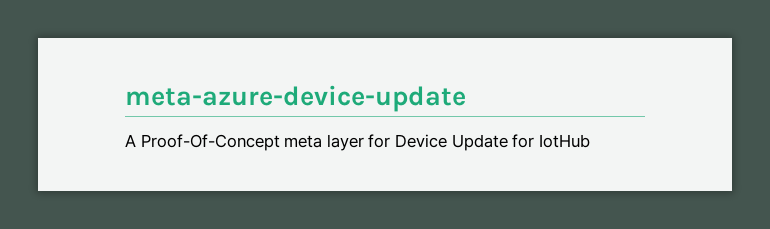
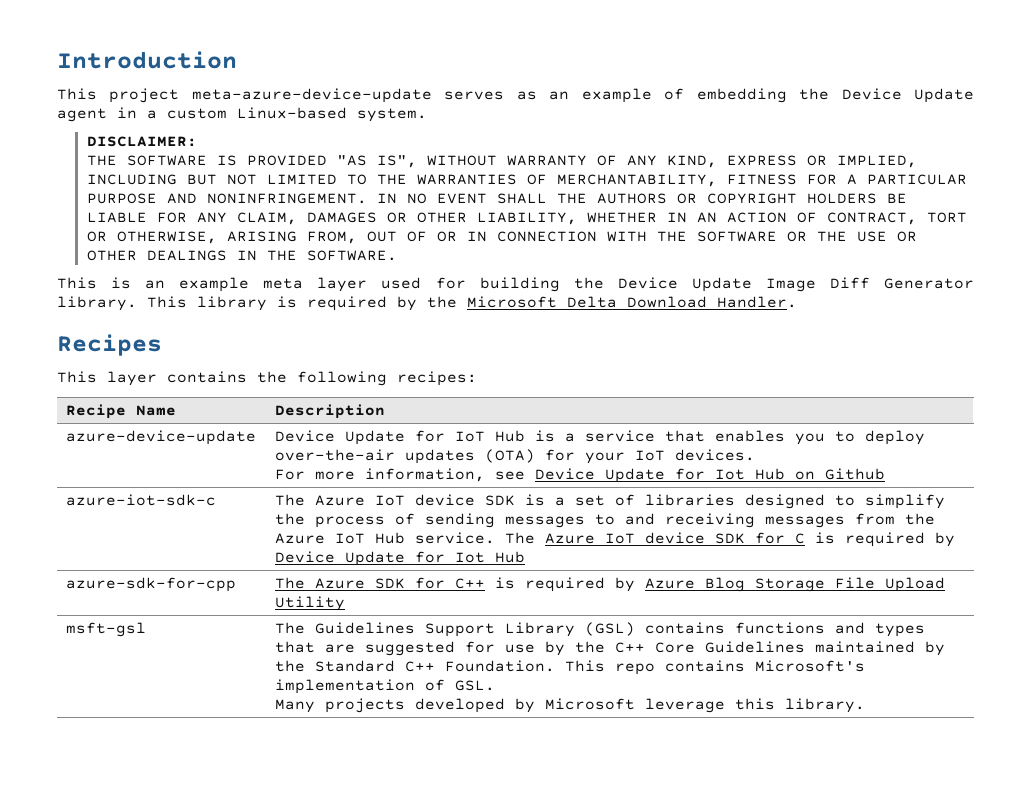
[125,85,466,112] [125,134,590,151] meta-azure-device-update // A Proof-Of-Concept meta layer for Device Update for IotHub -> [57,51,237,69] [57,88,975,103] [57,107,427,122] [86,136,197,147] [86,155,917,168] [86,174,967,187] [86,193,907,204] [86,212,967,225] [86,231,917,244] [86,250,397,261] [57,277,974,292] [57,296,797,311] [57,334,162,356] [57,371,477,386] [66,404,177,419] [275,404,386,419] [66,430,257,445] [275,430,926,445] [275,449,756,464] [275,468,886,483] [66,494,217,506] [275,494,946,509] [275,513,936,528] [275,532,956,547] [275,551,526,566] [66,577,237,592] [275,577,946,592] [275,596,346,611] [66,622,147,637] [275,622,926,637] [275,641,946,656] [275,660,866,675] [275,679,496,694] [275,698,866,713] Introduction // This project meta-azure-device-update serves as an example of embedding the Device Update agent in a custom Linux-based system. // DISCLAIMER: // THE SOFTWARE IS PROVIDED "AS IS", WITHOUT WARRANTY OF ANY KIND, EXPRESS OR IMPLIED, INCLUDING BUT NOT LIMITED TO THE WARRANTIES OF MERCHANTABILITY, FITNESS FOR A PARTICULAR PURPOSE AND NONINFRINGEMENT. IN NO EVENT SHALL THE AUTHORS OR COPYRIGHT HOLDERS BE LIABLE FOR ANY CLAIM, DAMAGES OR OTHER LIABILITY, WHETHER IN AN ACTION OF CONTRACT, TORT OR OTHERWISE, ARISING FROM, OUT OF OR IN CONNECTION WITH THE SOFTWARE OR THE USE OR OTHER DEALINGS IN THE SOFTWARE. // This is an example meta layer used for building the Device Update Image Diff Generator library. This library is required by the Microsoft Delta Download Handler. // Recipes // This layer contains the following recipes: // Recipe Name | Description // azure-device-update | Device Update for IoT Hub is a service that enables you to deploy over-the-air updates (OTA) for your IoT devices. // For more information, see Device Update for Iot Hub on Github // azure-iot-sdk-c | The Azure IoT device SDK is a set of libraries designed to simplify the process of sending messages to and receiving messages from the Azure IoT Hub service. The Azure IoT device SDK for C is required by Device Update for Iot Hub // azure-sdk-for-cpp | The Azure SDK for C++ is required by Azure Blog Storage File Upload Utility // msft-gsl | The Guidelines Support Library (GSL) contains functions and types that are suggested for use by the C++ Core Guidelines maintained by the Standard C++ Foundation. This repo contains Microsoft's implementation of GSL. // Many projects developed by Microsoft leverage this library.

